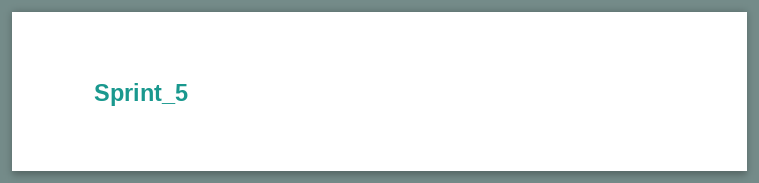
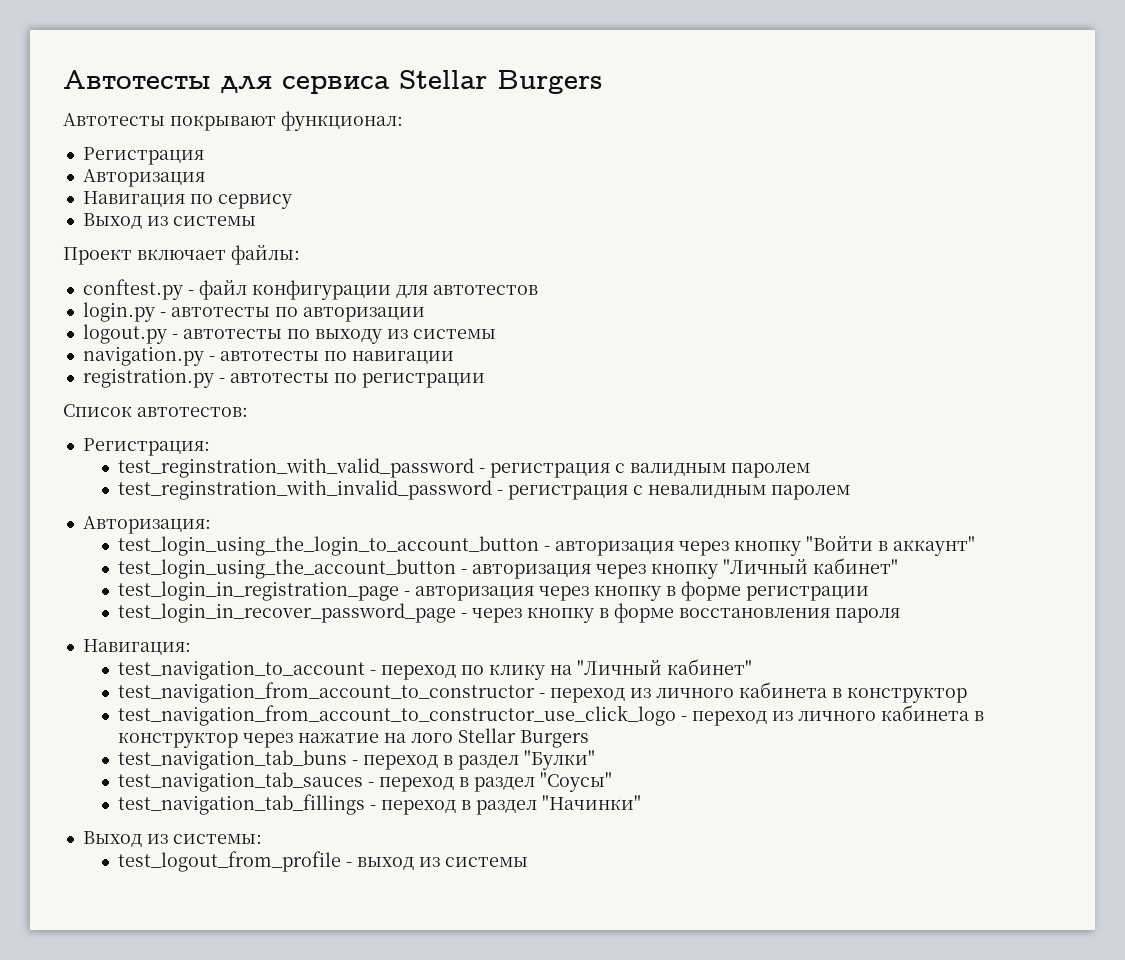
[94,83,188,106] Sprint_5 -> [63,70,602,94] [63,111,403,131] [82,147,204,165] [82,169,205,187] [82,191,292,209] [82,213,256,229] [63,245,300,265] [82,279,538,300] [82,302,425,322] [82,324,496,344] [82,346,454,366] [82,368,485,388] [63,404,248,417] [82,438,210,456] [118,458,811,478] [118,480,851,500] [82,516,211,534] [118,536,976,556] [118,558,899,579] [118,581,870,601] [118,603,901,623] [82,639,191,655] [118,659,753,680] [118,682,968,703] [118,705,985,726] [118,728,590,748] [118,750,596,770] [118,772,613,792] [118,794,642,815] [82,831,262,847] [118,851,529,872] Автотесты для сервиса Stellar Burgers // Автотесты покрывают функционал: // Регистрация // Авторизация // Навигация по сервису // Выход из системы // Проект включает файлы: // conftest.py - файл конфигурации для автотестов // login.py - автотесты по авторизации // logout.py - автотесты по выходу из системы // navigation.py - автотесты по навигации // registration.py - автотесты по регистрации // Список автотестов: // Регистрация: // test_reginstration_with_valid_password - регистрация с валидным паролем // test_reginstration_with_invalid_password - регистрация с невалидным паролем // Авторизация: // test_login_using_the_login_to_account_button - авторизация через кнопку "Войти в аккаунт" // test_login_using_the_account_button - авторизация через кнопку "Личный кабинет" // test_login_in_registration_page - авторизация через кнопку в форме регистрации // test_login_in_recover_password_page - через кнопку в форме восстановления пароля // Навигация: // test_navigation_to_account - переход по клику на "Личный кабинет" // test_navigation_from_account_to_constructor - переход из личного кабинета в конструктор // test_navigation_from_account_to_constructor_use_click_logo - переход из личного кабинета в конструктор через нажатие на лого Stellar Burgers // test_navigation_tab_buns - переход в раздел "Булки" // test_navigation_tab_sauces - переход в раздел "Соусы" // test_navigation_tab_fillings - переход в раздел "Начинки" // Выход из системы: // test_logout_from_profile - выход из системы

